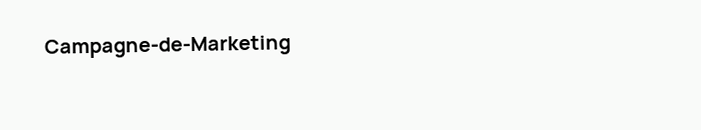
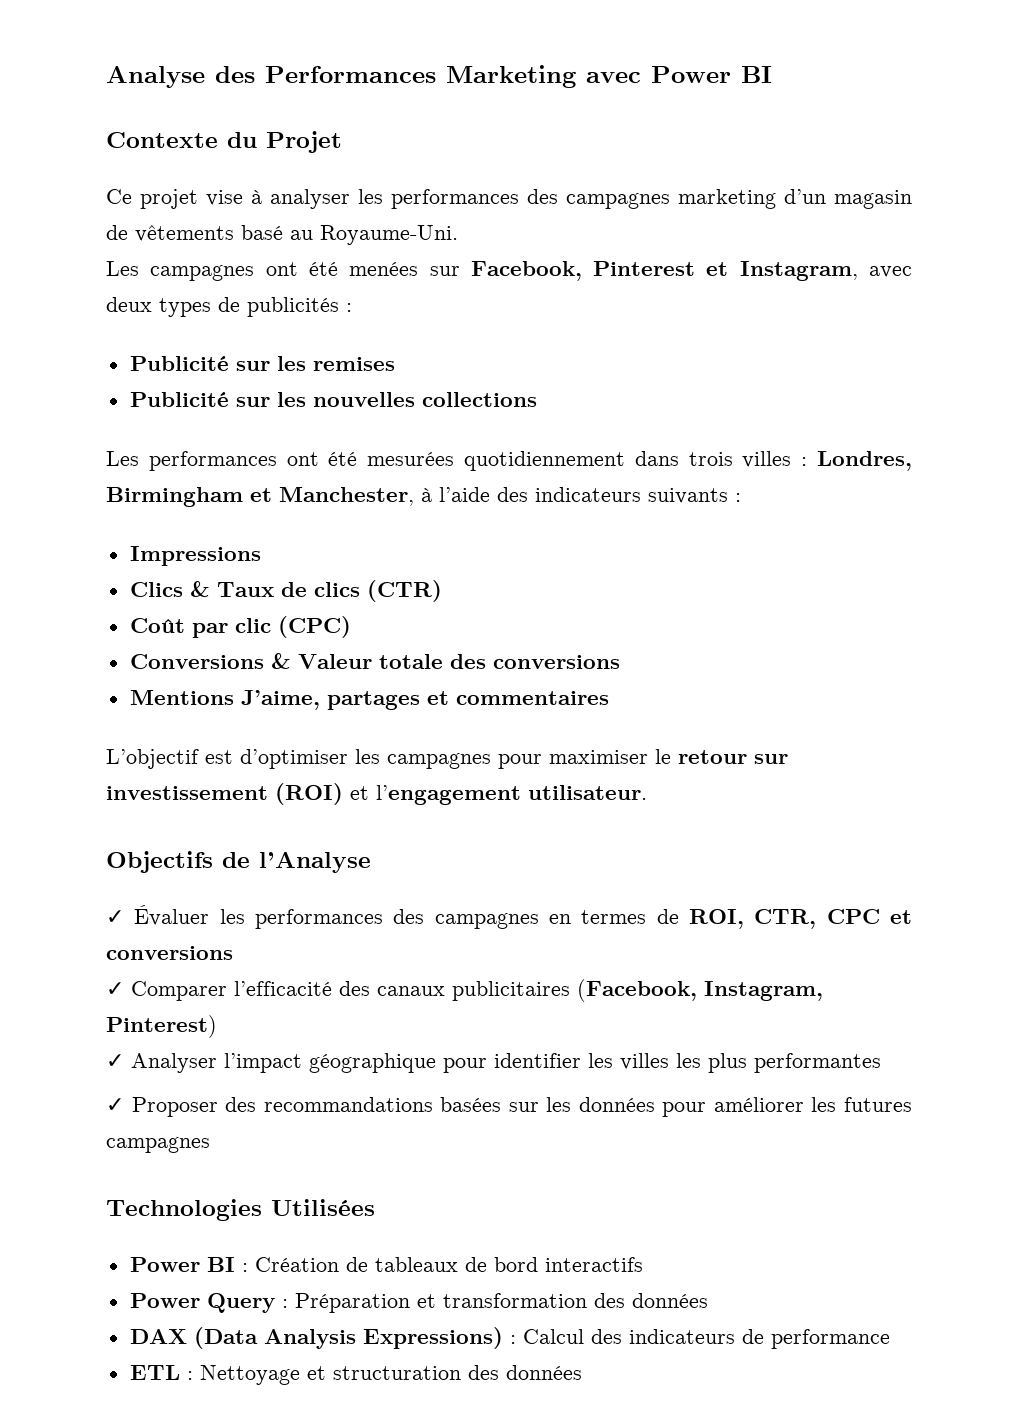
[44,35,291,59] Campagne-de-Marketing -> [106,65,772,88] [106,131,342,153] [106,189,912,209] [106,225,458,245] [106,261,912,281] [106,297,352,317] [129,356,395,371] [129,392,537,407] [106,451,912,471] [106,487,741,507] [129,546,261,566] [129,580,442,602] [129,616,351,638] [129,653,620,669] [129,690,609,710] [106,749,788,769] [106,783,647,805] [106,851,371,873] [106,905,913,929] [106,946,233,960] [106,979,823,1002] [106,1015,217,1038] [106,1053,881,1073] [106,1097,912,1117] [106,1137,210,1153] [106,1199,375,1221] [129,1257,643,1272] [129,1293,708,1313] [129,1327,890,1349] [129,1365,582,1385] Analyse des Performances Marketing avec Power BI // Contexte du Projet // Ce projet vise à analyser les performances des campagnes marketing d’un magasin de vêtements basé au Royaume-Uni. // Les campagnes ont été menées sur Facebook, Pinterest et Instagram, avec deux types de publicités : // Publicité sur les remises // Publicité sur les nouvelles collections // Les performances ont été mesurées quotidiennement dans trois villes : Londres, Birmingham et Manchester, à l’aide des indicateurs suivants : // Impressions // Clics & Taux de clics (CTR) // Coût par clic (CPC) // Conversions & Valeur totale des conversions // Mentions J’aime, partages et commentaires // L’objectif est d’optimiser les campagnes pour maximiser le retour sur investissement (ROI) et l’engagement utilisateur. // Objectifs de l’Analyse // ✓ Évaluer les performances des campagnes en termes de ROI, CTR, CPC et conversions // ✓ Comparer l’efficacité des canaux publicitaires (Facebook, Instagram, Pinterest) // ✓ Analyser l’impact géographique pour identifier les villes les plus performantes // ✓ Proposer des recommandations basées sur les données pour améliorer les futures campagnes // Technologies Utilisées // Power BI : Création de tableaux de bord interactifs // Power Query : Préparation et transformation des données // DAX (Data Analysis Expressions) : Calcul des indicateurs de performance // ETL : Nettoyage et structuration des données

